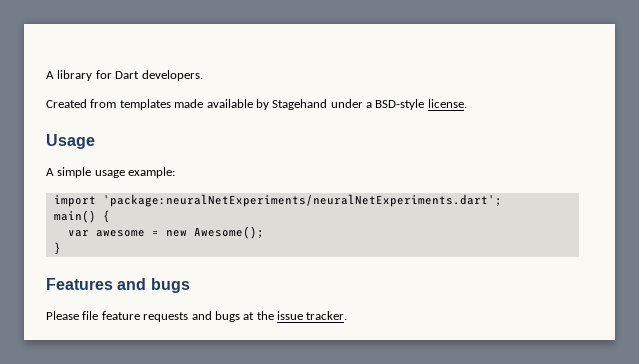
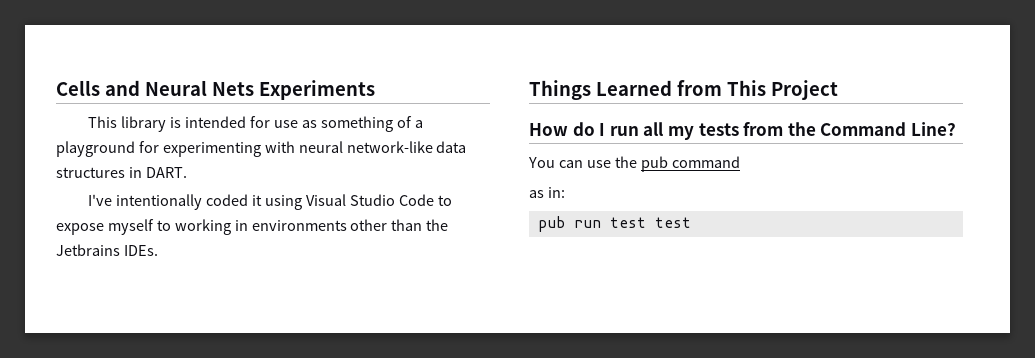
[46,70,203,81] [46,99,467,110] [46,134,95,149] [46,167,176,178] [53,194,502,207] [53,210,110,223] [67,226,264,239] [53,242,61,255] [46,278,190,293] [46,311,348,322] A library for Dart developers. // Created from templates made available by Stagehand under a BSD-style license. // Usage // A simple usage example: // import 'package:neuralNetExperiments/neuralNetExperiments.dart'; // main() { // var awesome = new Awesome(); // } // Features and bugs // Please file feature requests and bugs at the issue tracker. -> [56,80,375,100] [88,116,423,132] [56,141,467,157] [56,167,187,178] [88,194,452,210] [56,219,449,235] [56,244,158,256] [529,80,838,100] [529,122,956,140] [528,156,740,172] [529,187,565,198] [537,216,691,232] Cells and Neural Nets Experiments // This library is intended for use as something of a playground for experimenting with neural network-like data structures in DART. // I've intentionally coded it using Visual Studio Code to expose myself to working in environments other than the Jetbrains IDEs. // Things Learned from This Project // How do I run all my tests from the Command Line? // You can use the pub command // as in: // pub run test test

